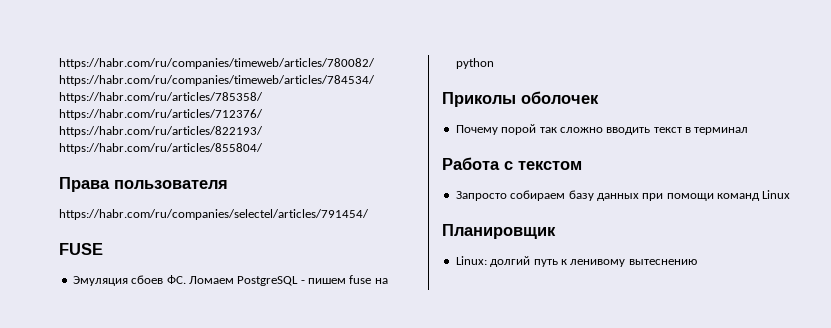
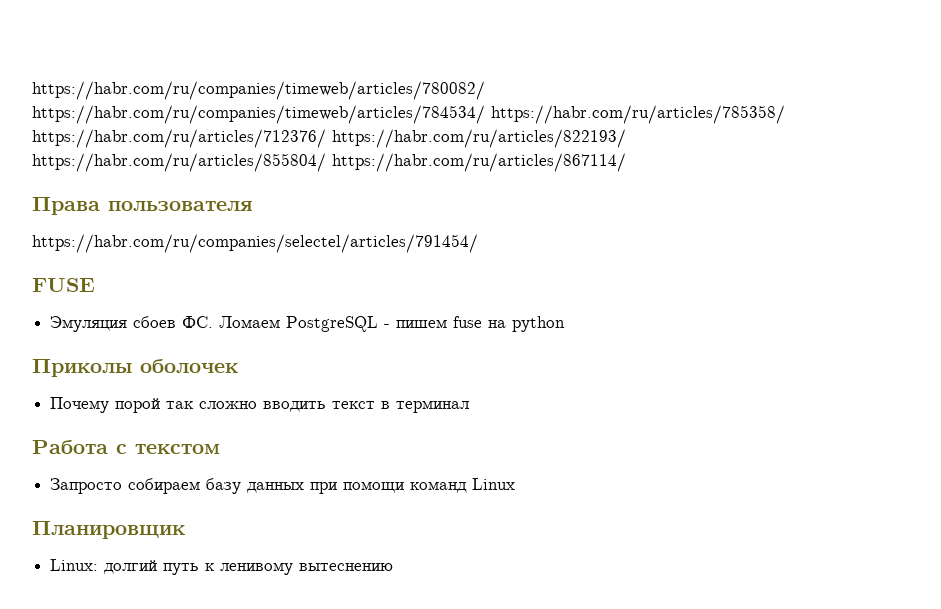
(263, 148) none -> [332,153,626,172] https://habr.com/ru/articles/867114/

